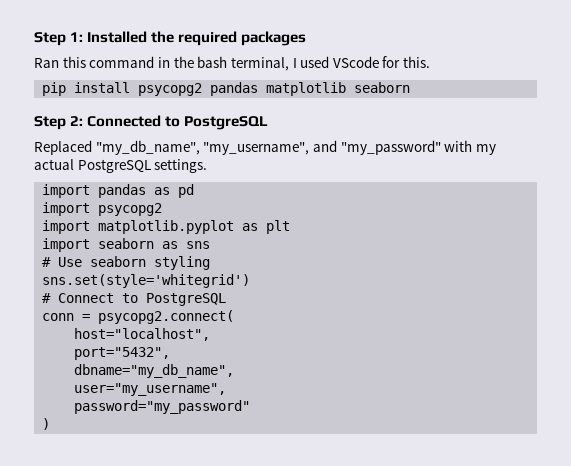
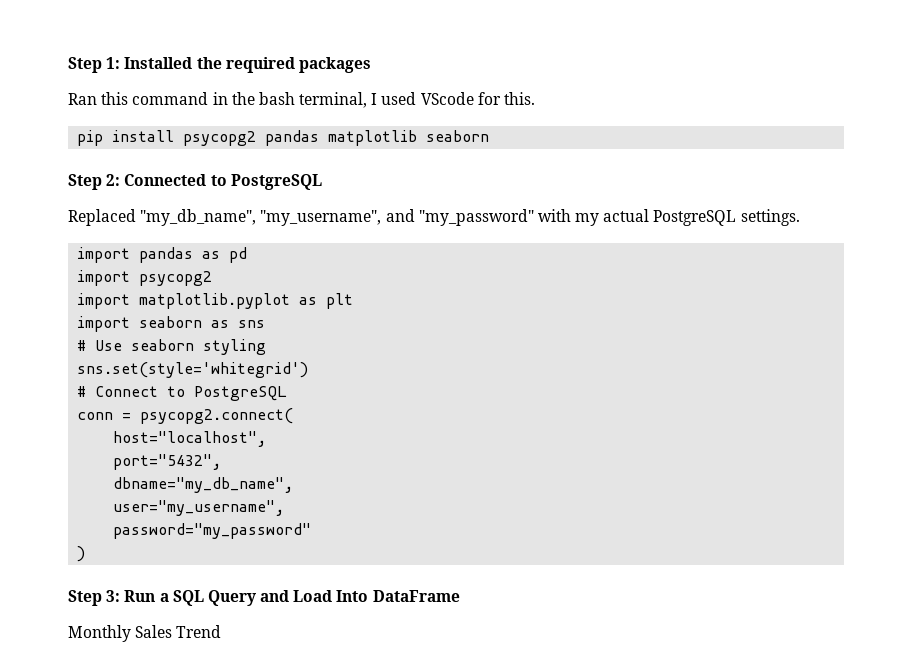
(51, 424) none -> [68,590,460,606] [68,625,222,642] // Step 3: Run a SQL Query and Load Into DataFrame // Monthly Sales Trend

